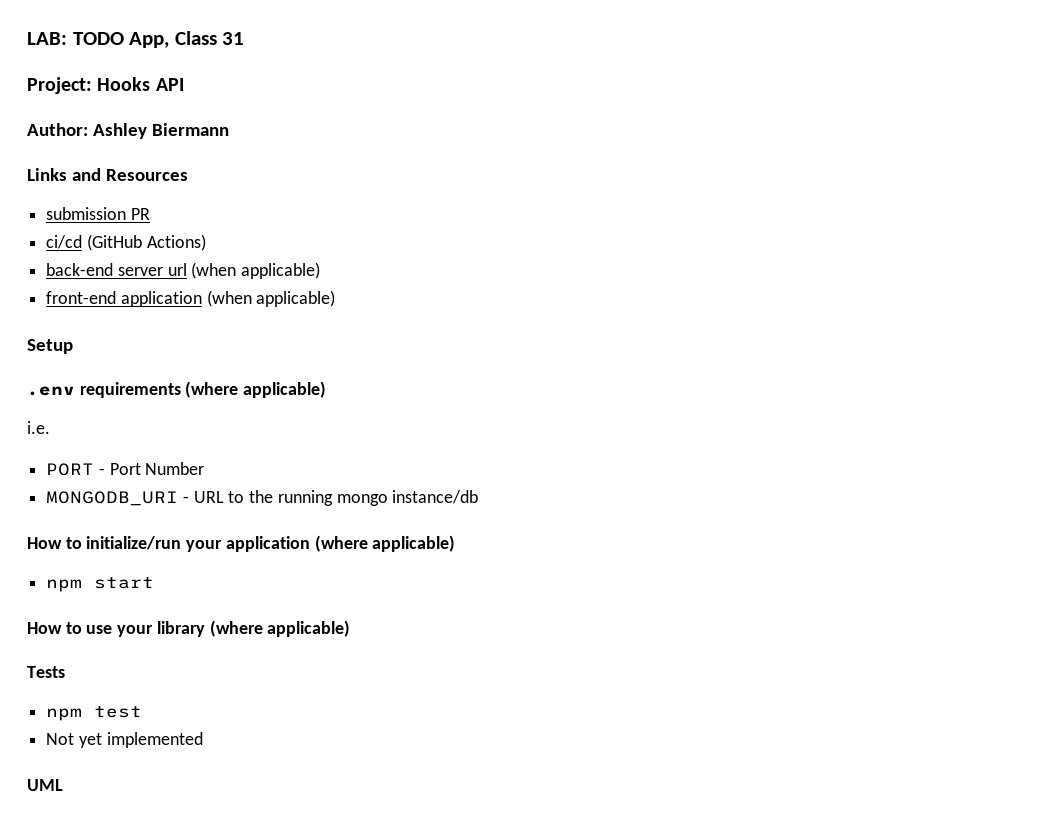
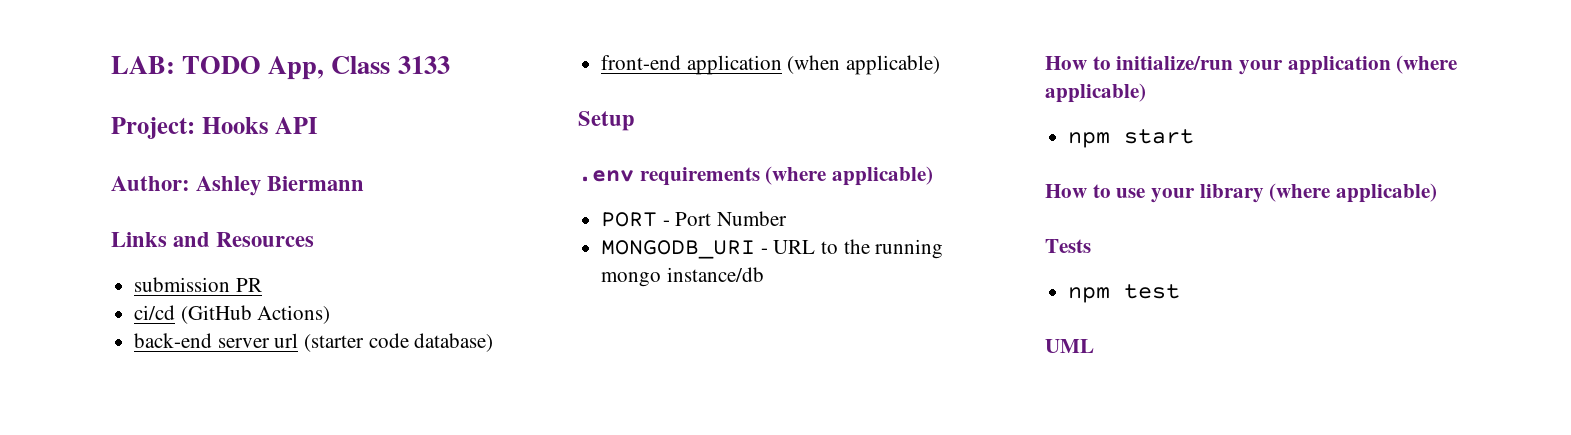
[222,32,245,45] 31 -> [397,56,450,74] 3133
[191,262,321,279] (when applicable) -> [304,333,494,352] (starter code database)
[27,421,50,434] // i.e. -> (934, 176) none
[46,732,203,748] // Not yet implemented -> (1181, 291) none

